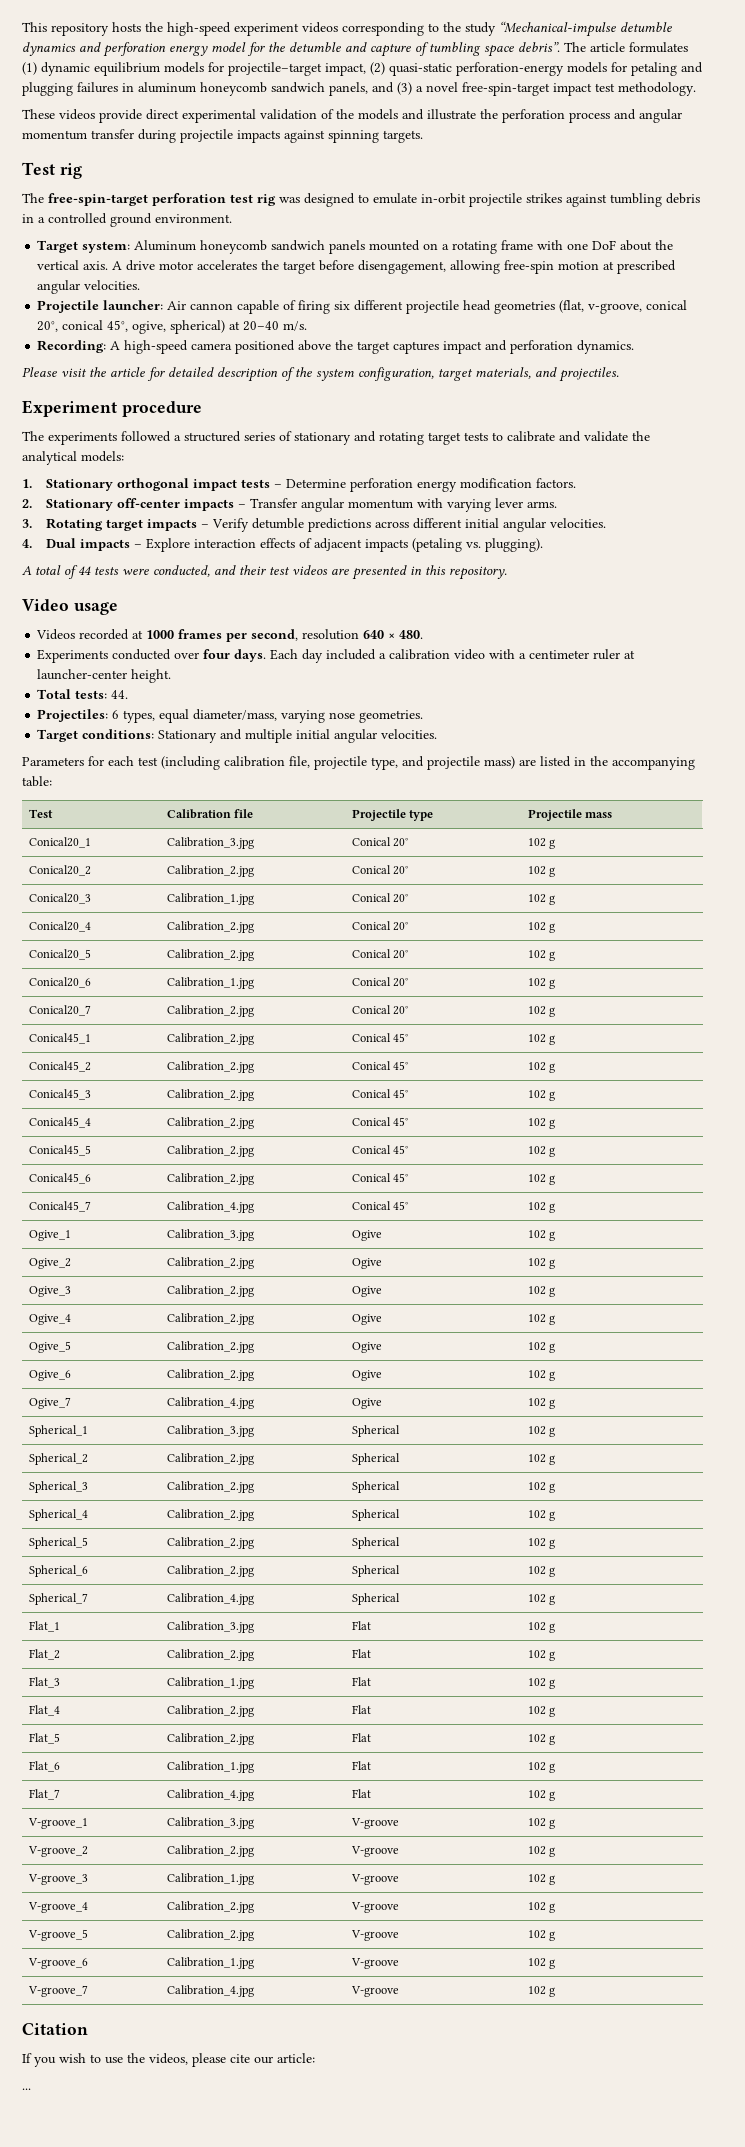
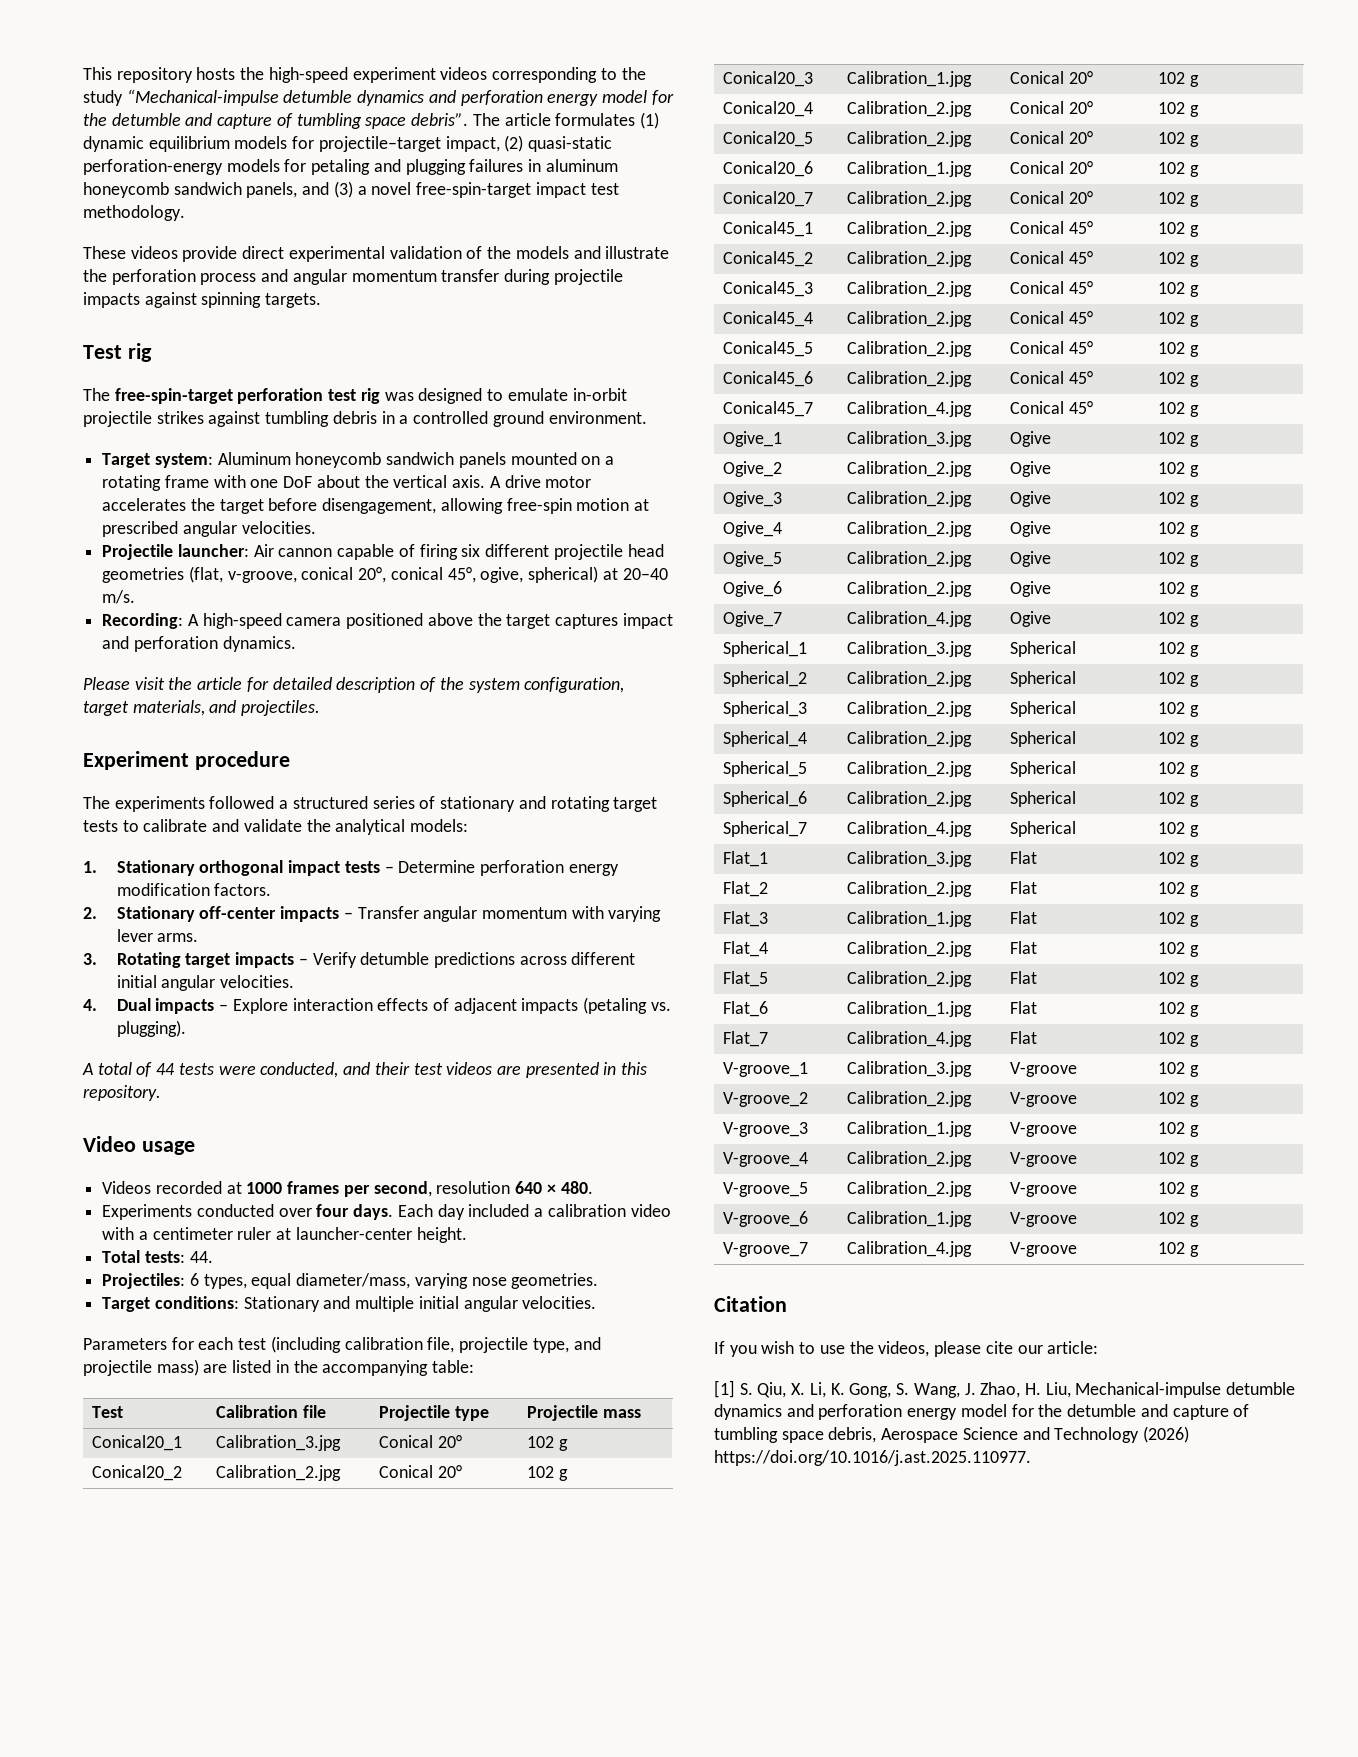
[22,2088,31,2090] ... -> [714,1380,1296,1398] [714,1404,1250,1420] [714,1426,1190,1443] [714,1450,1031,1466] [1] S. Qiu, X. Li, K. Gong, S. Wang, J. Zhao, H. Liu, Mechanical-impulse detumble dynamics and perforation energy model for the detumble and capture of tumbling space debris, Aerospace Science and Technology (2026) https://doi.org/10.1016/j.ast.2025.110977.

